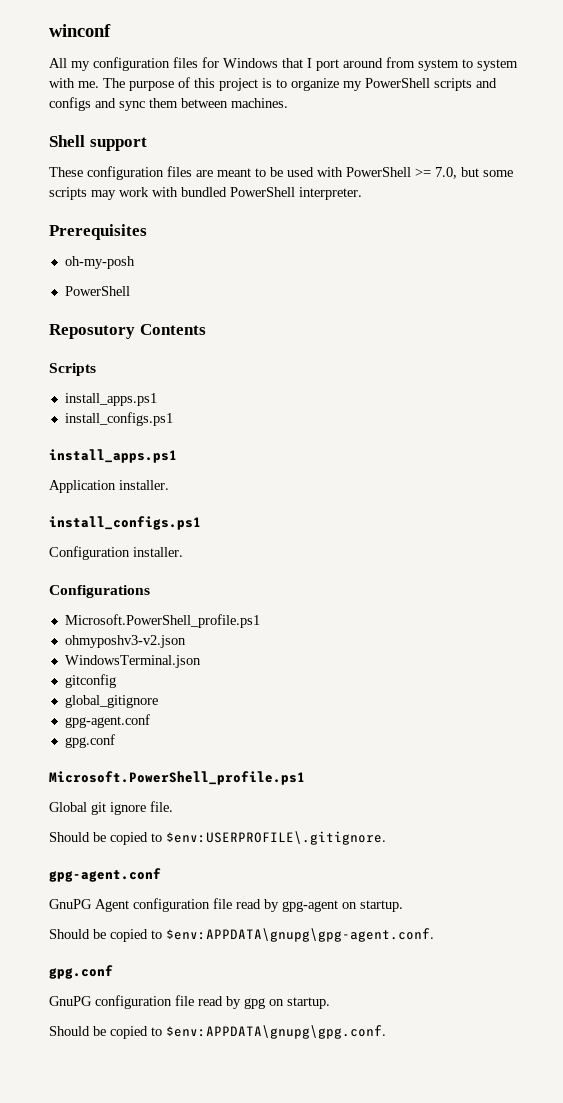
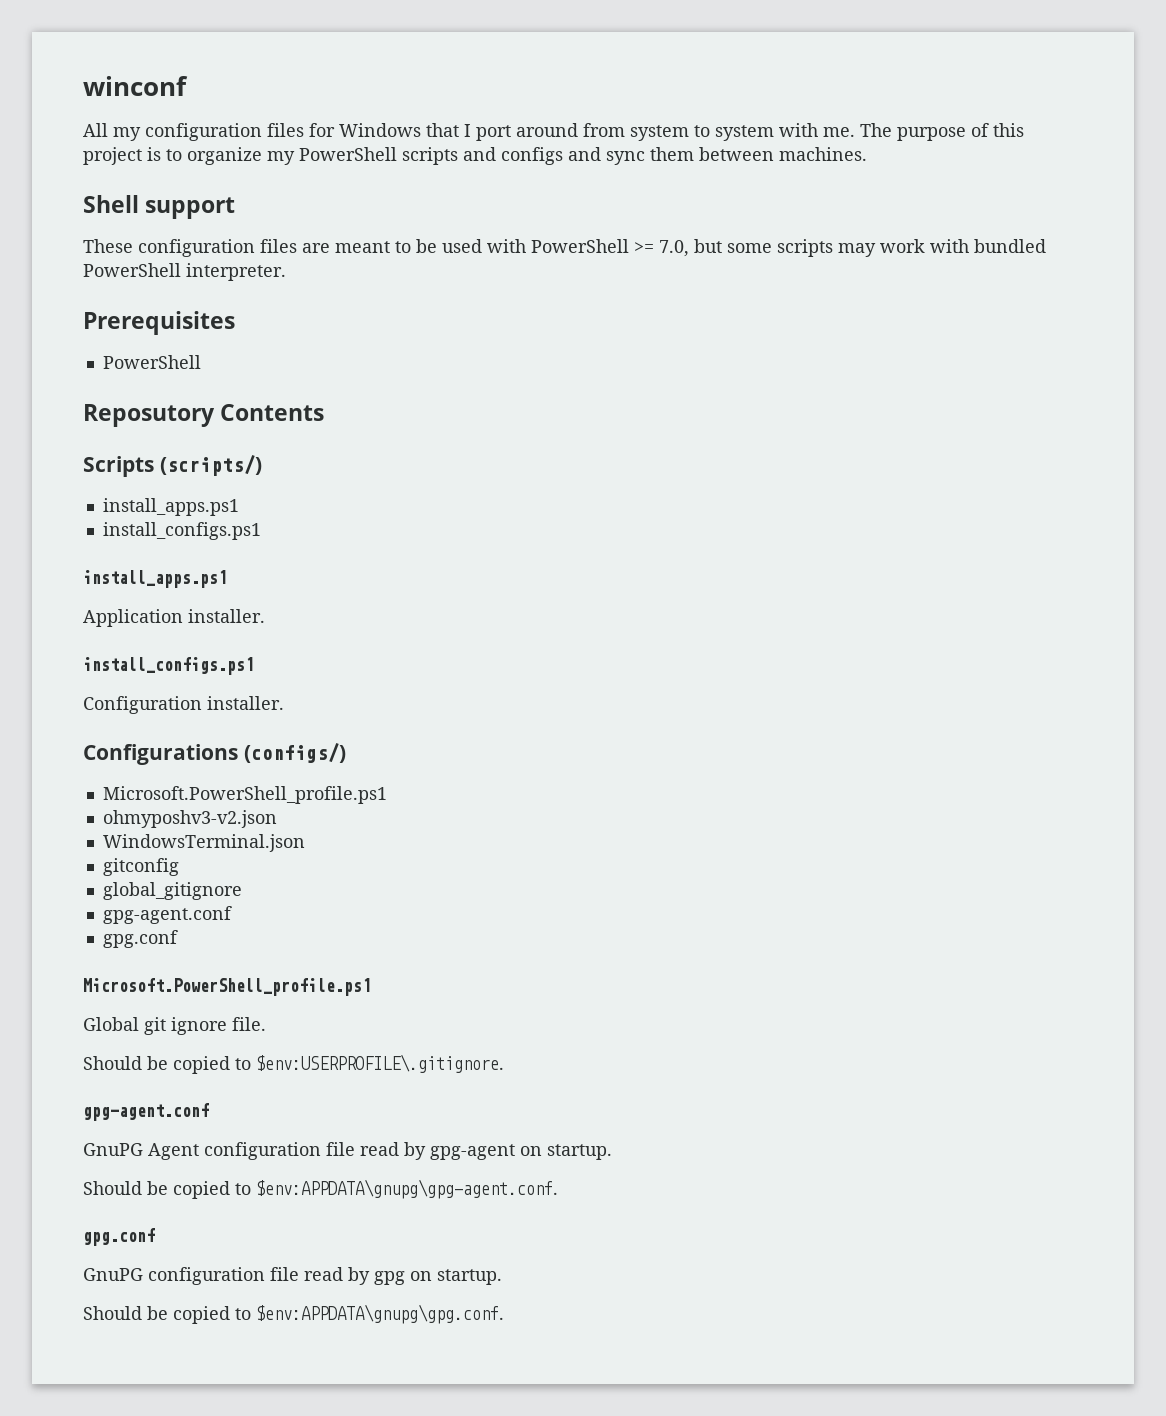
[64,256,135,269] // oh-my-posh -> (235, 323) none
(96, 369) none -> [159,455,262,476] (scripts/)
(150, 591) none -> [243,743,346,763] (configs/)

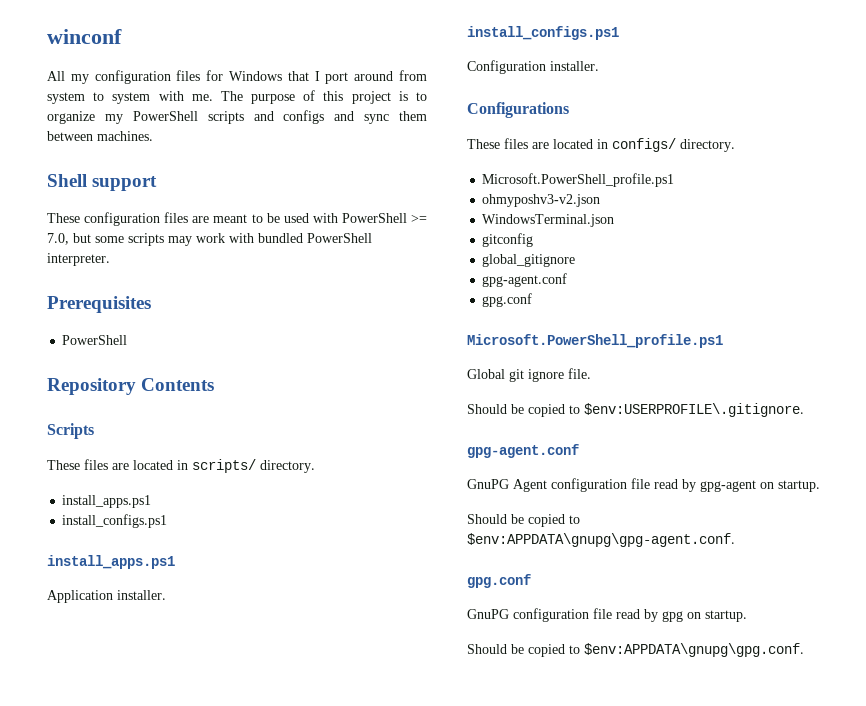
[83,404,215,427] Reposutory -> [47,378,136,395] Repository
[159,455,262,476] (scripts/) -> [47,459,315,473] // These files are located in scripts/ directory.
[243,743,346,763] (configs/) -> [467,138,735,152] // These files are located in configs/ directory.

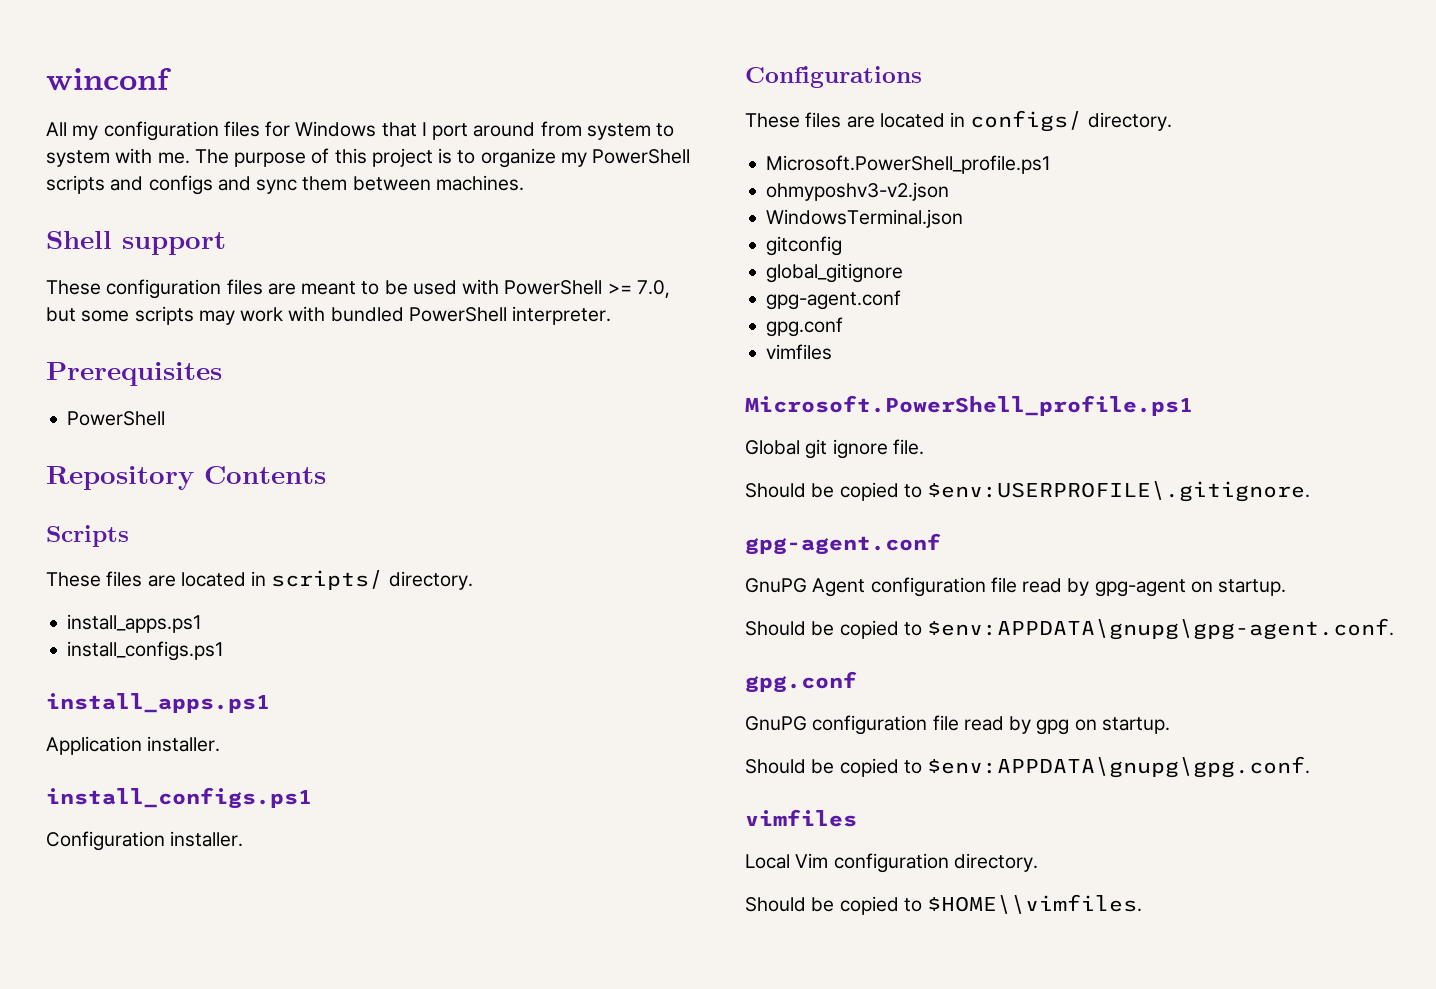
(533, 300) none -> [766,344,833,360] // vimfiles
(804, 650) none -> [745,809,857,827] [745,853,1038,873] [745,894,1143,915] // vimfiles // Local Vim configuration directory. // Should be copied to $HOME\\vimfiles.

